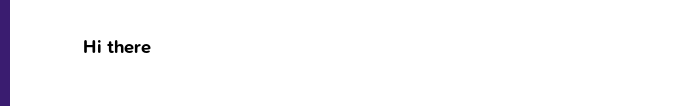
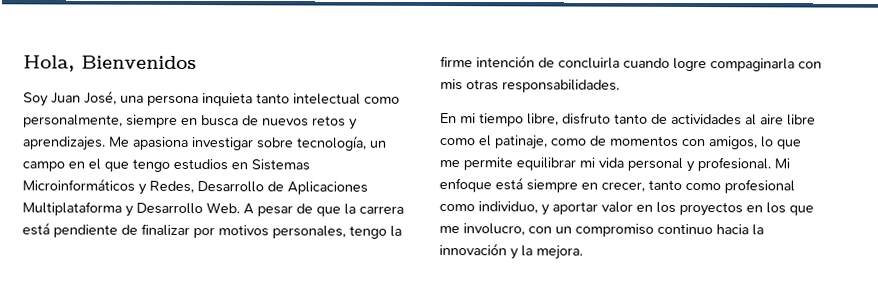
[83,40,151,54] Hi there -> [23,55,197,72] [23,90,400,107] [23,114,358,130] [22,135,387,151] [22,158,310,172] [22,178,368,195] [22,201,404,217] [22,222,402,239] [440,55,822,72] [440,79,620,93] [440,112,816,127] [439,135,802,150] [439,157,790,173] [439,177,795,194] [439,201,814,217] [439,223,764,237] [439,243,583,260] Hola, Bienvenidos // Soy Juan José, una persona inquieta tanto intelectual como personalmente, siempre en busca de nuevos retos y aprendizajes. Me apasiona investigar sobre tecnología, un campo en el que tengo estudios en Sistemas Microinformáticos y Redes, Desarrollo de Aplicaciones Multiplataforma y Desarrollo Web. A pesar de que la carrera está pendiente de finalizar por motivos personales, tengo la firme intención de concluirla cuando logre compaginarla con mis otras responsabilidades. // En mi tiempo libre, disfruto tanto de actividades al aire libre como el patinaje, como de momentos con amigos, lo que me permite equilibrar mi vida personal y profesional. Mi enfoque está siempre en crecer, tanto como profesional como individuo, y aportar valor en los proyectos en los que me involucro, con un compromiso continuo hacia la innovación y la mejora.

